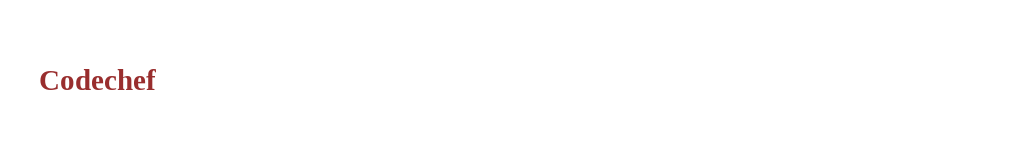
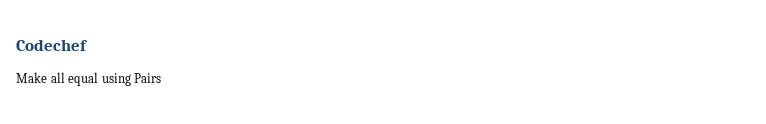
(156, 79) none -> [16,72,162,86] // Make all equal using Pairs

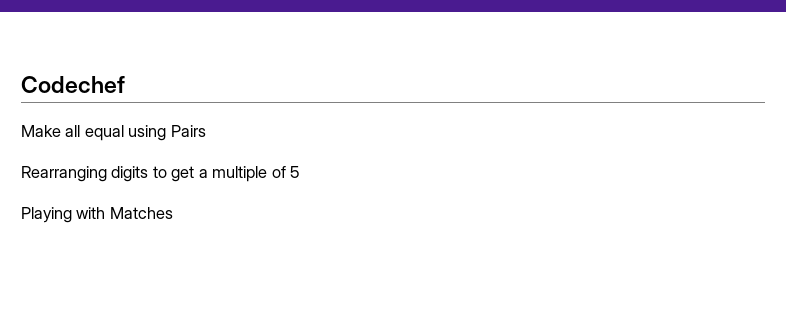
(162, 78) none -> [21,166,301,182] [21,207,173,223] // Rearranging digits to get a multiple of 5 // Playing with Matches

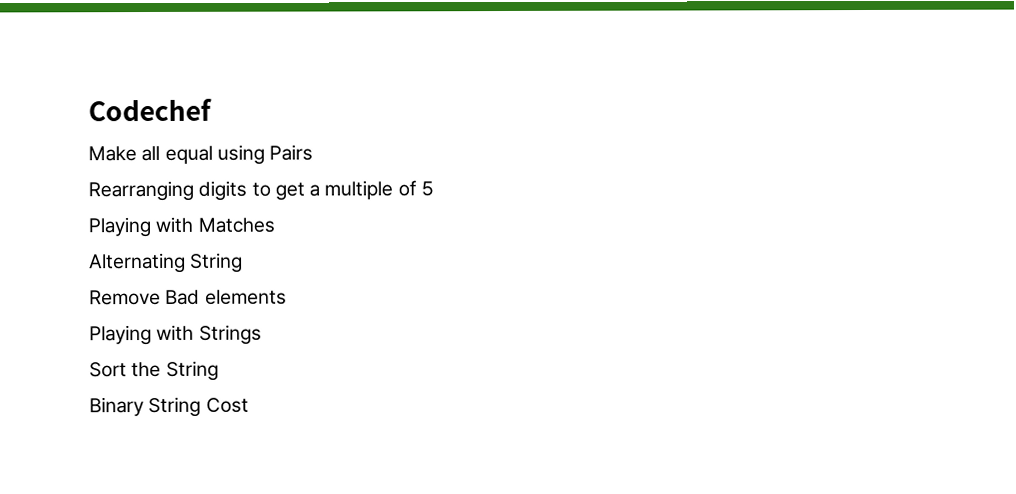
(173, 213) none -> [89,252,244,274] [89,289,287,306] [89,324,262,346] [89,360,219,381] [89,396,249,418] // Alternating String // Remove Bad elements // Playing with Strings // Sort the String // Binary String Cost

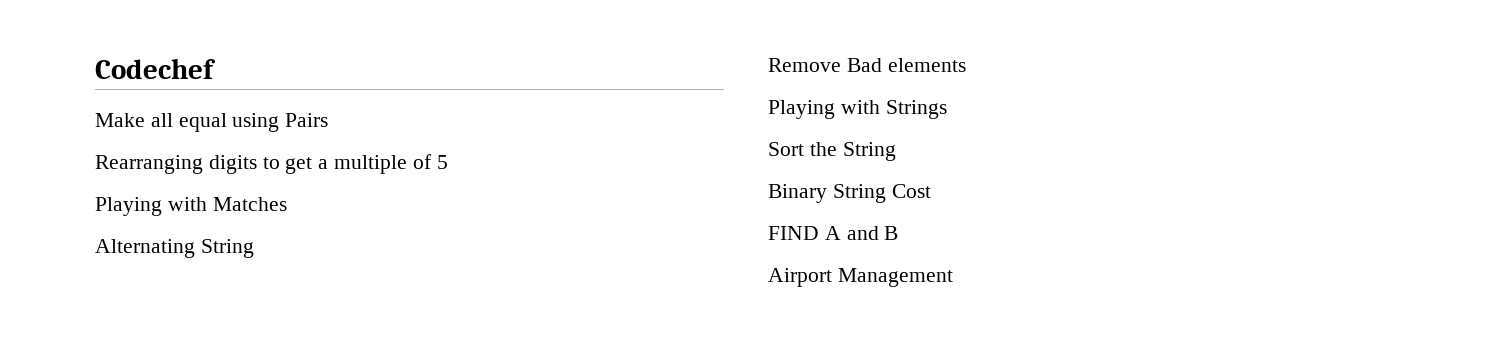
(249, 405) none -> [768,226,899,240] [768,268,953,287] // FIND A and B // Airport Management

